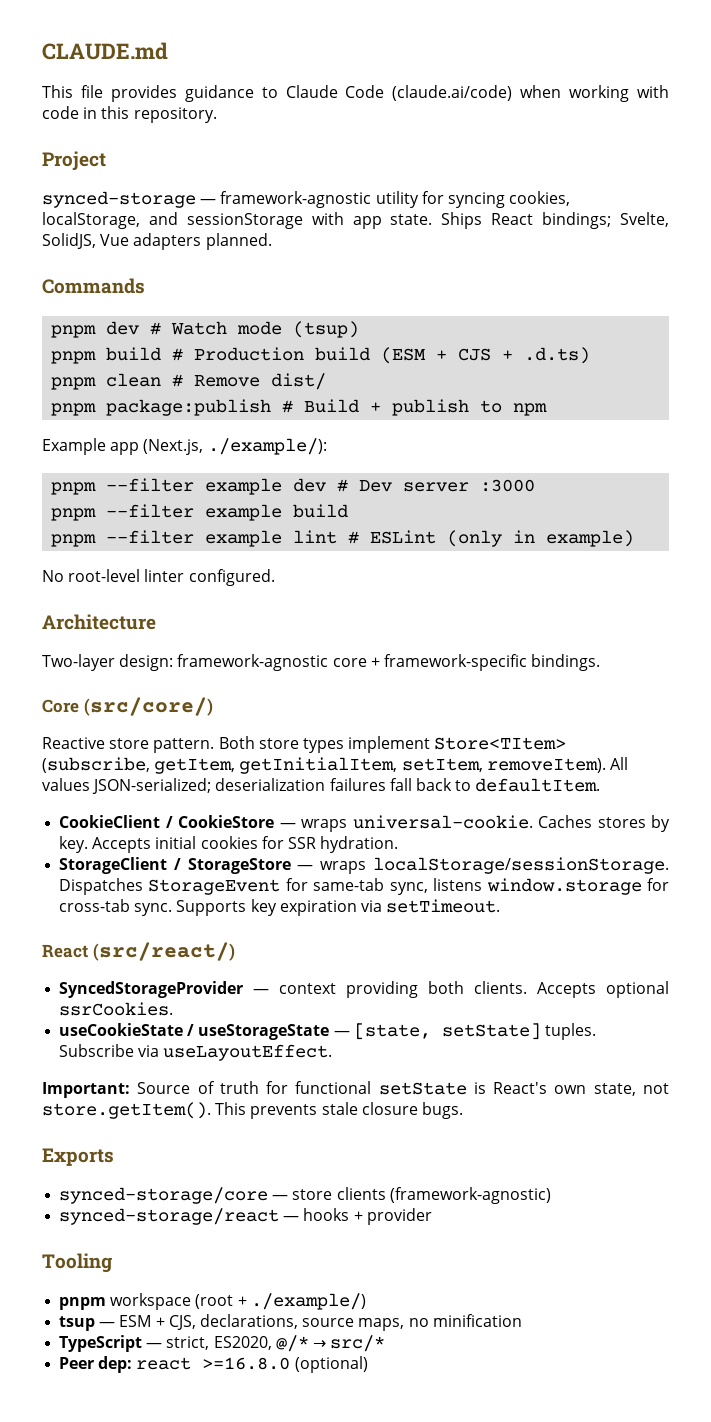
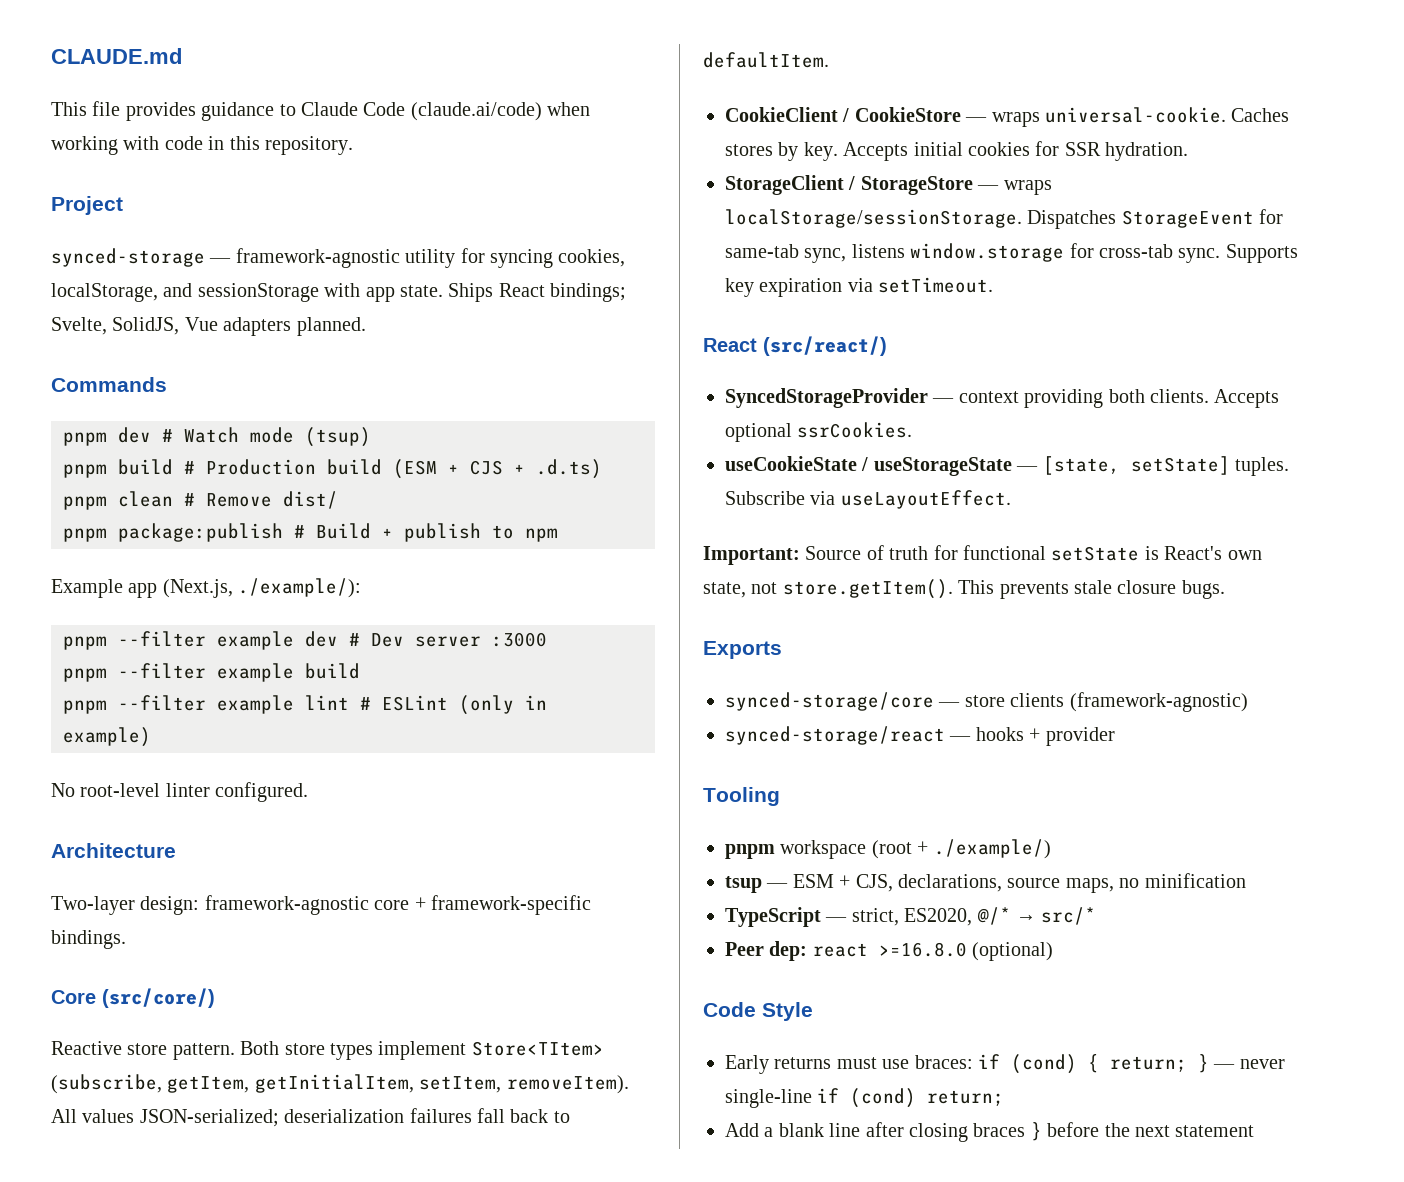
(368, 1364) none -> [703,1002,813,1021] [725,1054,1285,1074] [725,1088,1005,1108] [725,1122,1255,1142] // Code Style // Early returns must use braces: if (cond) { return; } — never single-line if (cond) return; // Add a blank line after closing braces } before the next statement

